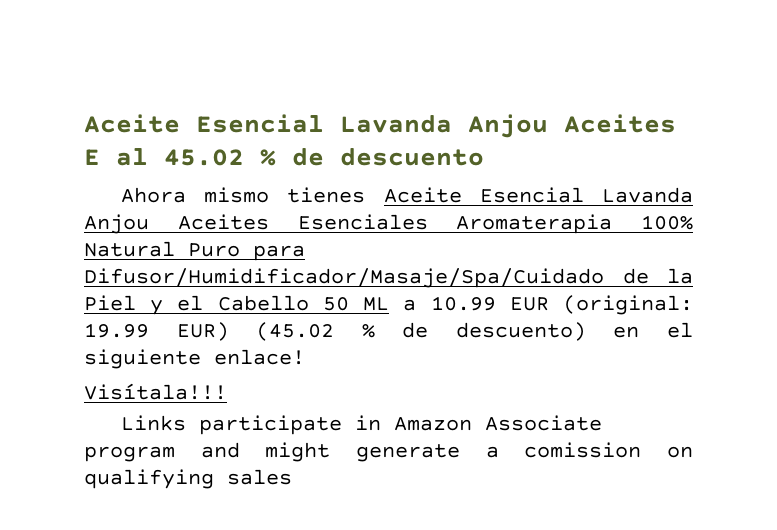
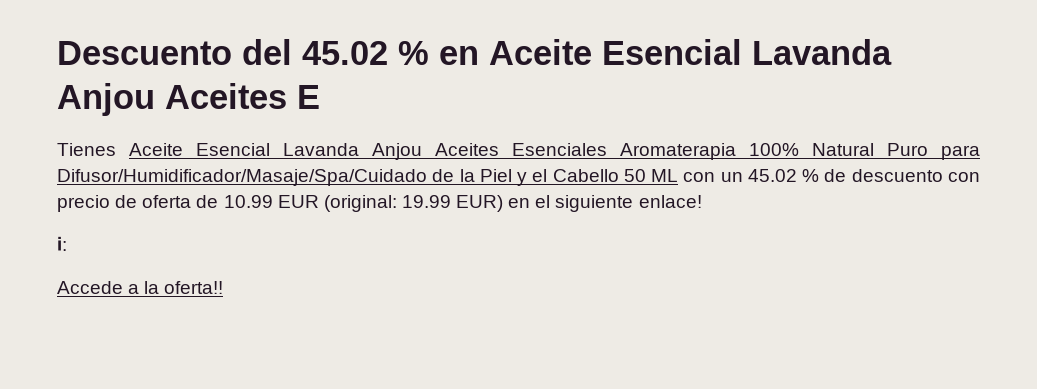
(84, 123) none -> [57,39,479,65] Descuento del 45.02 % en
[116,148,484,166] [120,187,366,203] al 45.02 % de descuento // Ahora mismo tienes -> [57,143,116,156] // Tienes
[403,299,417,311] a -> [683,169,980,182] [57,195,219,212] con un 45.02 % de descuento con precio de oferta de
[256,322,586,341] (45.02 % de descuento) -> (504, 203) none
[84,383,227,400] [120,415,602,435] [84,442,693,462] [84,469,292,489] Visítala!!! // Links participate in Amazon Associate program and might generate a comission on qualifying sales -> [57,236,67,251] [57,281,224,294] ℹ: // Accede a la oferta!!

